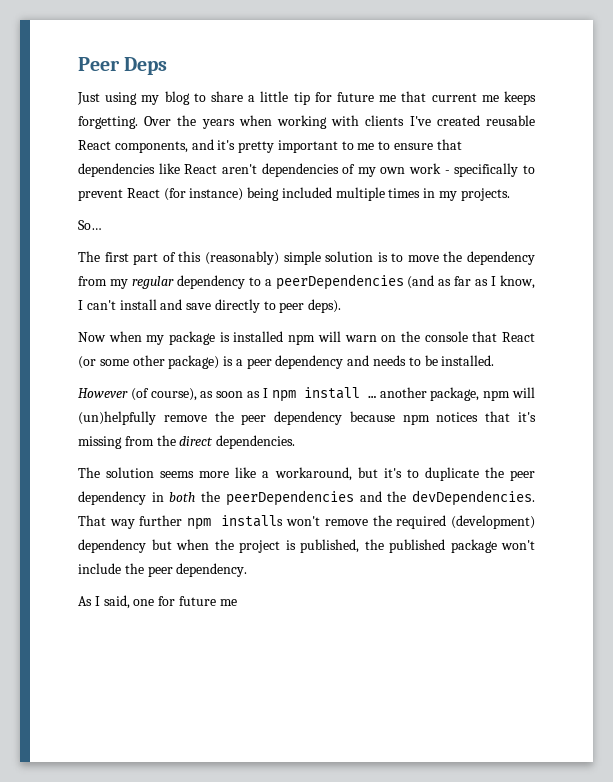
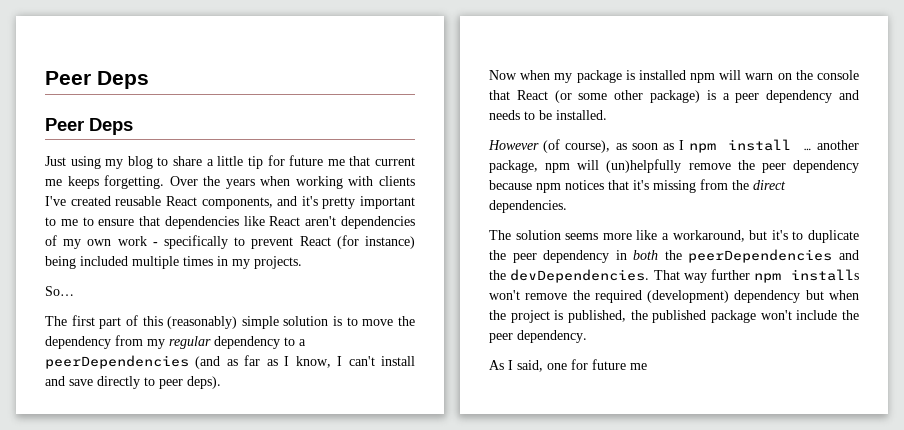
[78,57,168,75] Peer Deps -> [45,71,149,89] [45,118,133,135] Peer Deps // Peer Deps

